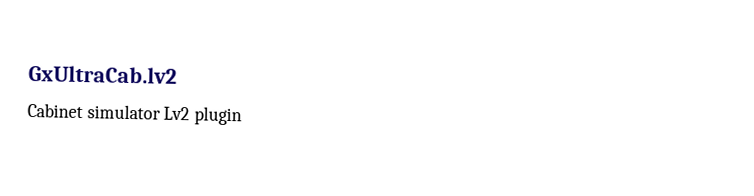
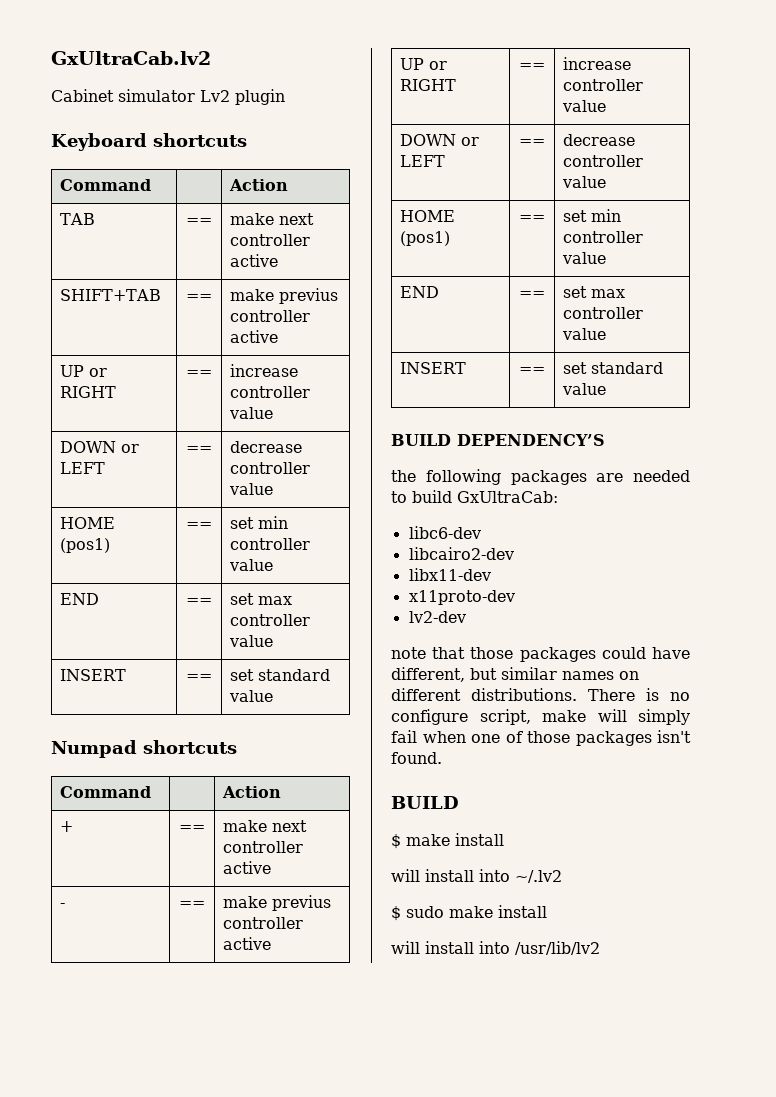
(243, 116) none -> [51,133,247,151] [60,179,152,191] [229,179,289,191] [60,213,96,225] [186,218,212,225] [230,213,315,225] [230,234,311,246] [230,254,279,267] [60,289,162,301] [186,294,212,301] [230,288,339,304] [230,310,311,322] [230,330,279,343] [60,365,108,377] [60,386,117,398] [186,370,212,377] [230,364,299,377] [230,386,311,398] [229,407,274,419] [60,441,140,453] [60,462,106,474] [186,446,212,453] [230,441,303,453] [230,462,311,474] [229,483,274,495] [60,517,116,529] [60,538,111,553] [186,522,212,529] [230,516,289,529] [230,538,311,550] [229,559,274,571] [60,593,100,605] [186,598,212,605] [230,593,293,605] [230,614,311,626] [229,635,274,647] [60,669,127,681] [186,674,212,681] [230,669,331,681] [229,690,274,702] [51,740,237,758] [60,786,152,798] [222,786,282,798] [60,821,74,832] [179,825,205,832] [223,820,308,832] [223,841,304,853] [223,861,272,874] [60,903,66,908] [179,901,205,908] [223,895,332,911] [223,917,304,929] [223,937,272,950] [400,58,448,70] [400,79,457,91] [519,63,545,70] [563,57,632,70] [563,79,644,91] [562,100,607,112] [400,134,480,146] [400,155,446,167] [519,139,545,146] [563,134,636,146] [563,155,644,167] [562,176,607,188] [400,210,456,222] [400,231,451,246] [519,215,545,222] [563,209,622,222] [563,231,644,243] [562,252,607,264] [400,286,440,298] [519,291,545,298] [563,286,626,298] [563,307,644,319] [562,328,607,340] [400,362,467,374] [519,367,545,374] [563,362,664,374] [562,383,607,395] [391,434,605,446] [391,469,690,485] [391,490,558,503] [408,526,481,539] [408,547,514,560] [408,568,491,581] [408,590,515,605] [408,611,466,623] [391,647,690,662] [391,667,639,682] [391,688,690,701] [391,709,690,725] [391,730,691,746] [391,752,442,764] [391,796,459,809] [391,833,504,849] [391,869,562,883] [391,905,547,921] [391,941,600,955] // Keyboard shortcuts // Command | | Action // TAB | == | make next controller active // SHIFT+TAB | == | make previus controller active // UP or RIGHT | == | increase controller value // DOWN or LEFT | == | decrease controller value // HOME (pos1) | == | set min controller value // END | == | set max controller value // INSERT | == | set standard value // Numpad shortcuts // Command | | Action // + | == | make next controller active // - | == | make previus controller active // UP or RIGHT | == | increase controller value // DOWN or LEFT | == | decrease controller value // HOME (pos1) | == | set min controller value // END | == | set max controller value // INSERT | == | set standard value // BUILD DEPENDENCY’S // the following packages are needed to build GxUltraCab: // libc6-dev // libcairo2-dev // libx11-dev // x11proto-dev // lv2-dev // note that those packages could have different, but similar names on different distributions. There is no configure script, make will simply fail when one of those packages isn't found. // BUILD // $ make install // will install into ~/.lv2 // $ sudo make install // will install into /usr/lib/lv2

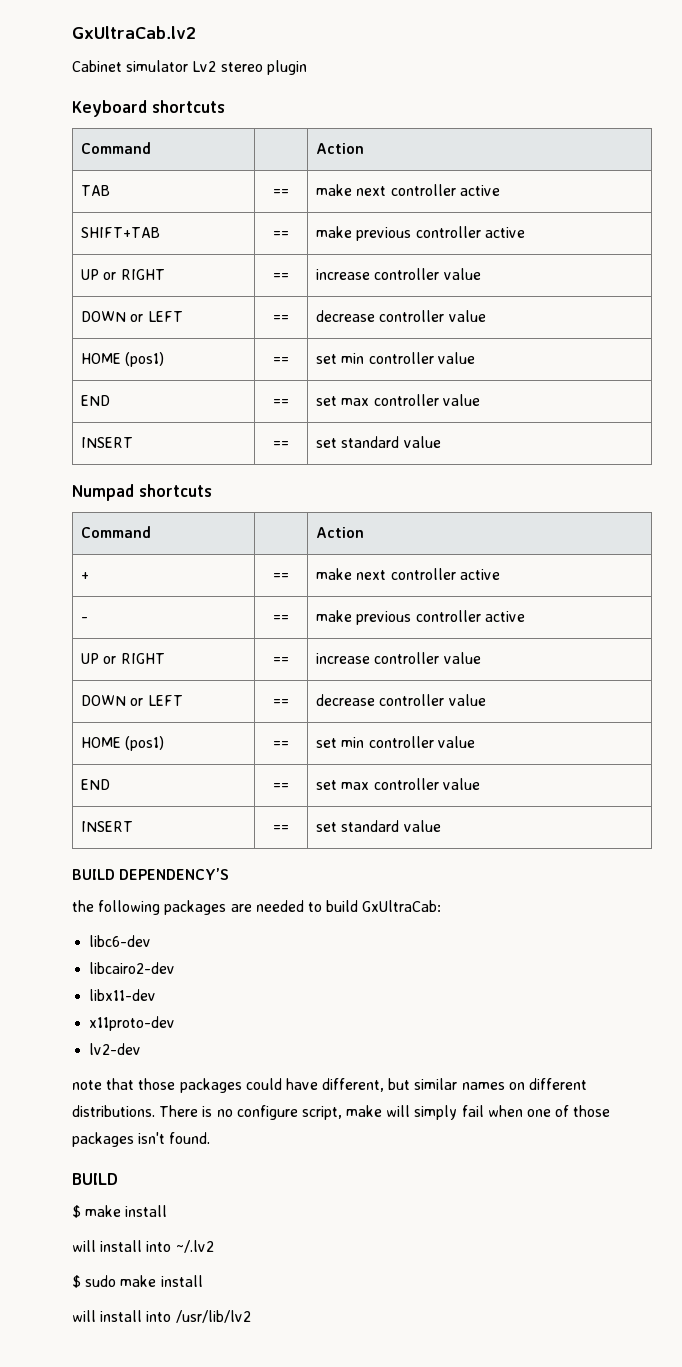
(230, 96) none -> [220,62,263,72] stereo
[279,288,339,304] previus -> [356,227,412,241] previous
[272,895,332,911] previus -> [356,611,412,625] previous

